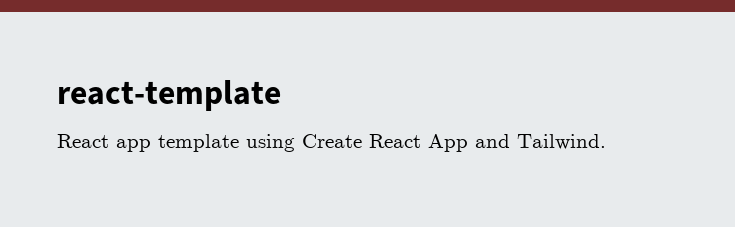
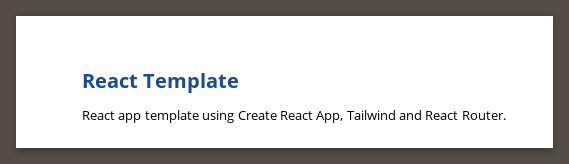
[57,80,281,111] react-template -> [82,73,240,93] React Template
[428,134,606,152] App and Tailwind. -> [316,110,506,123] App, Tailwind and React Router.

